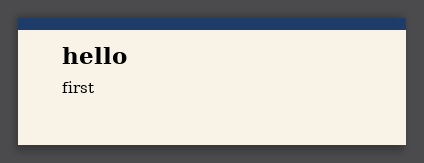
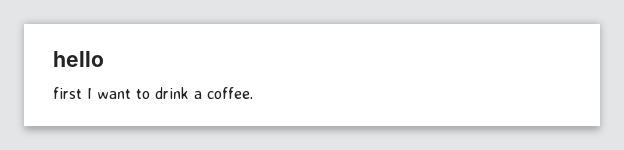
(94, 87) none -> [87,87,253,99] I want to drink a coffee.

